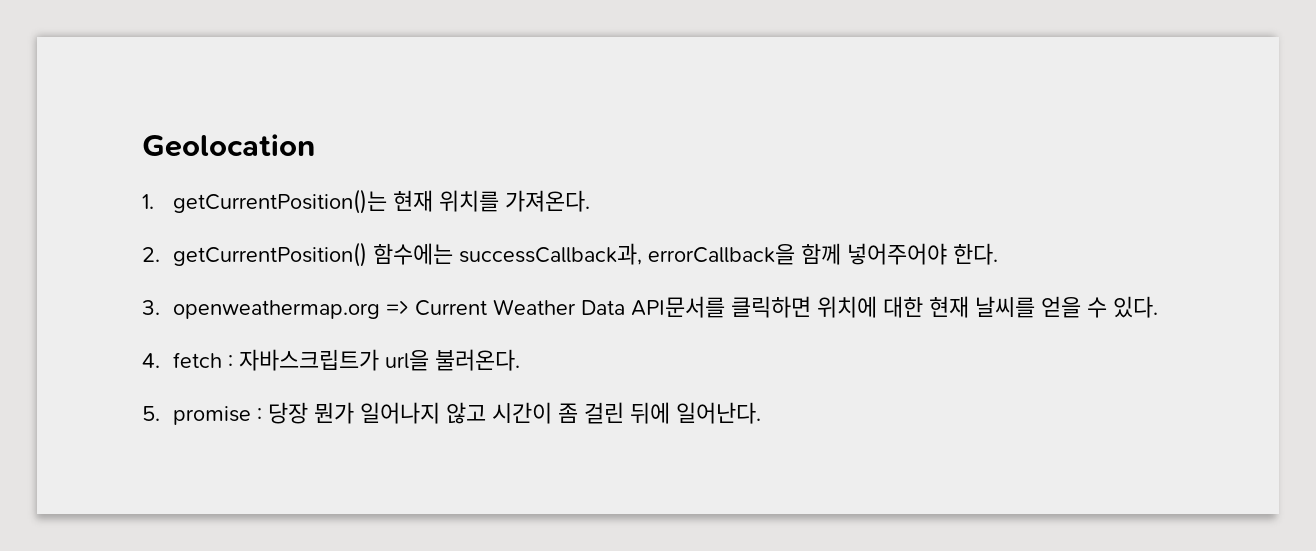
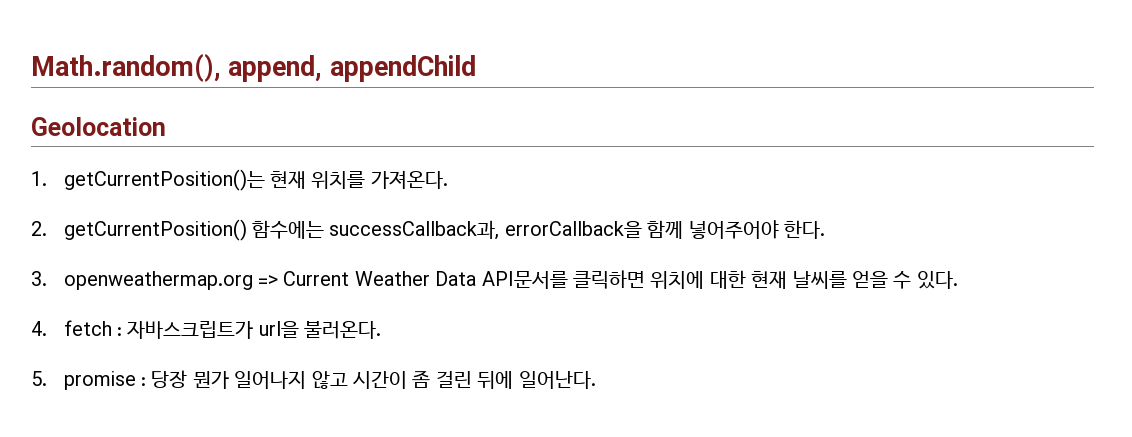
(142, 145) none -> [31,53,476,82] Math.random(), append, appendChild //

